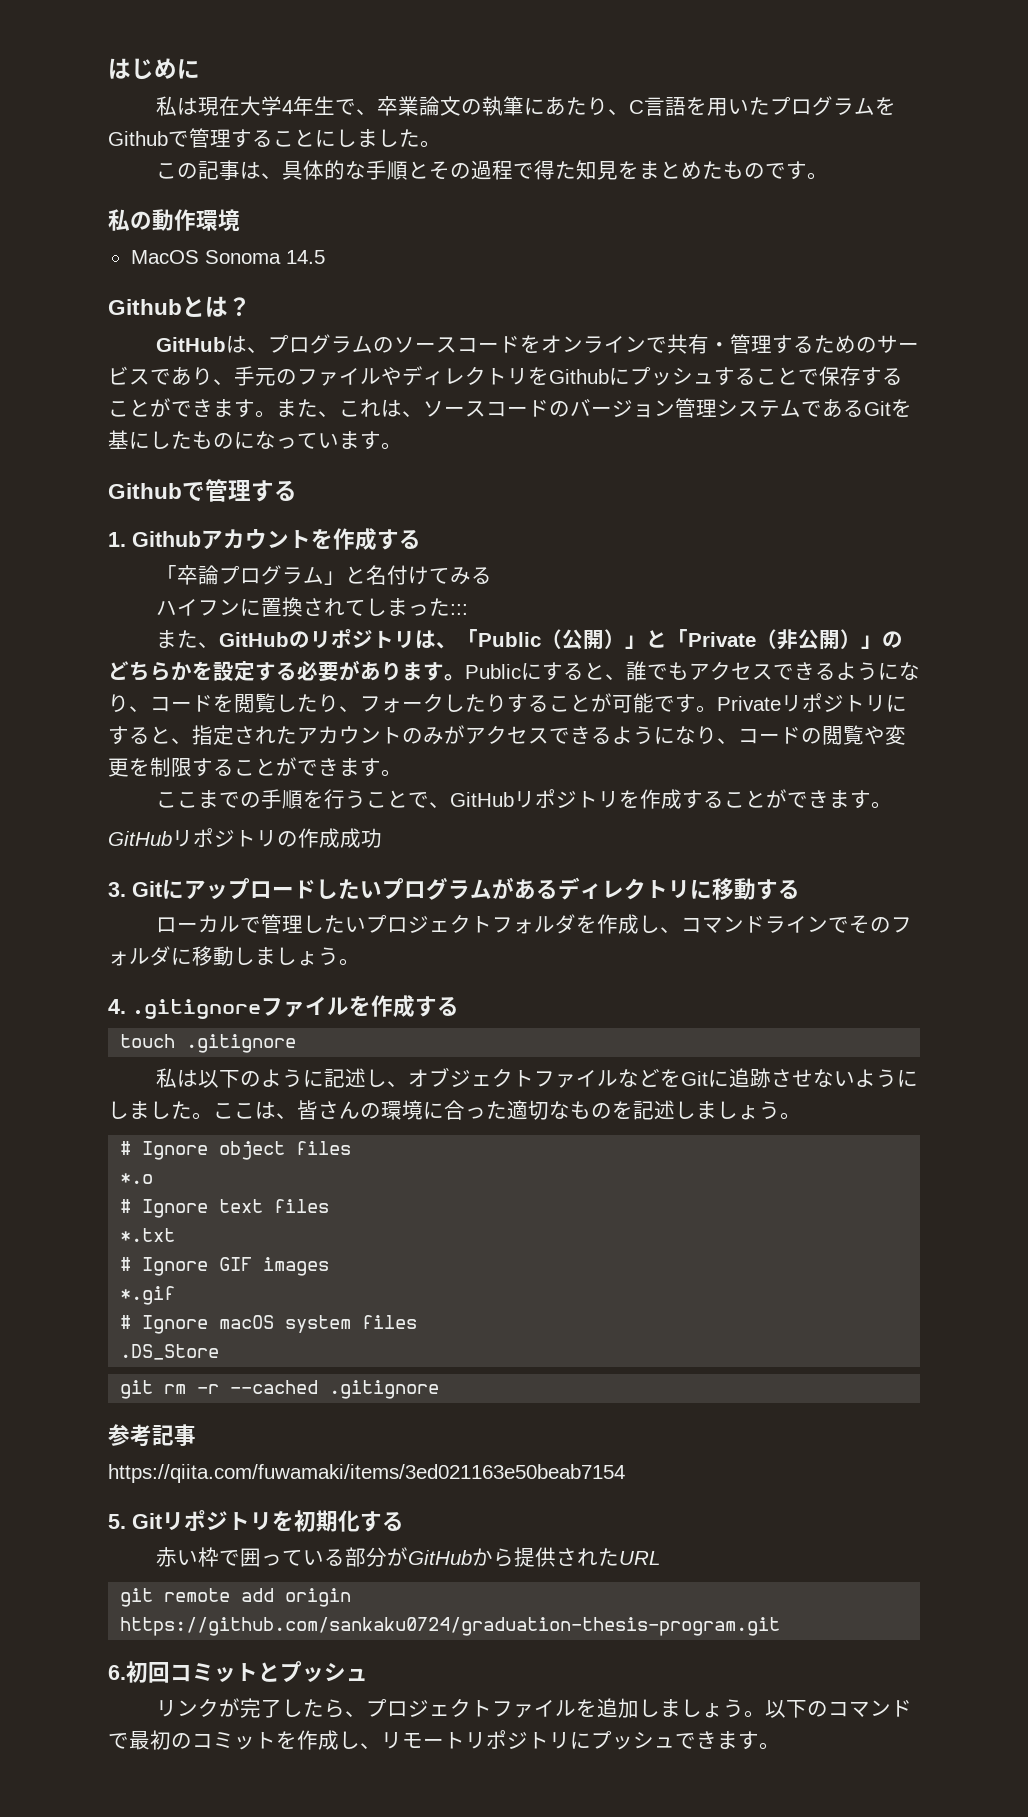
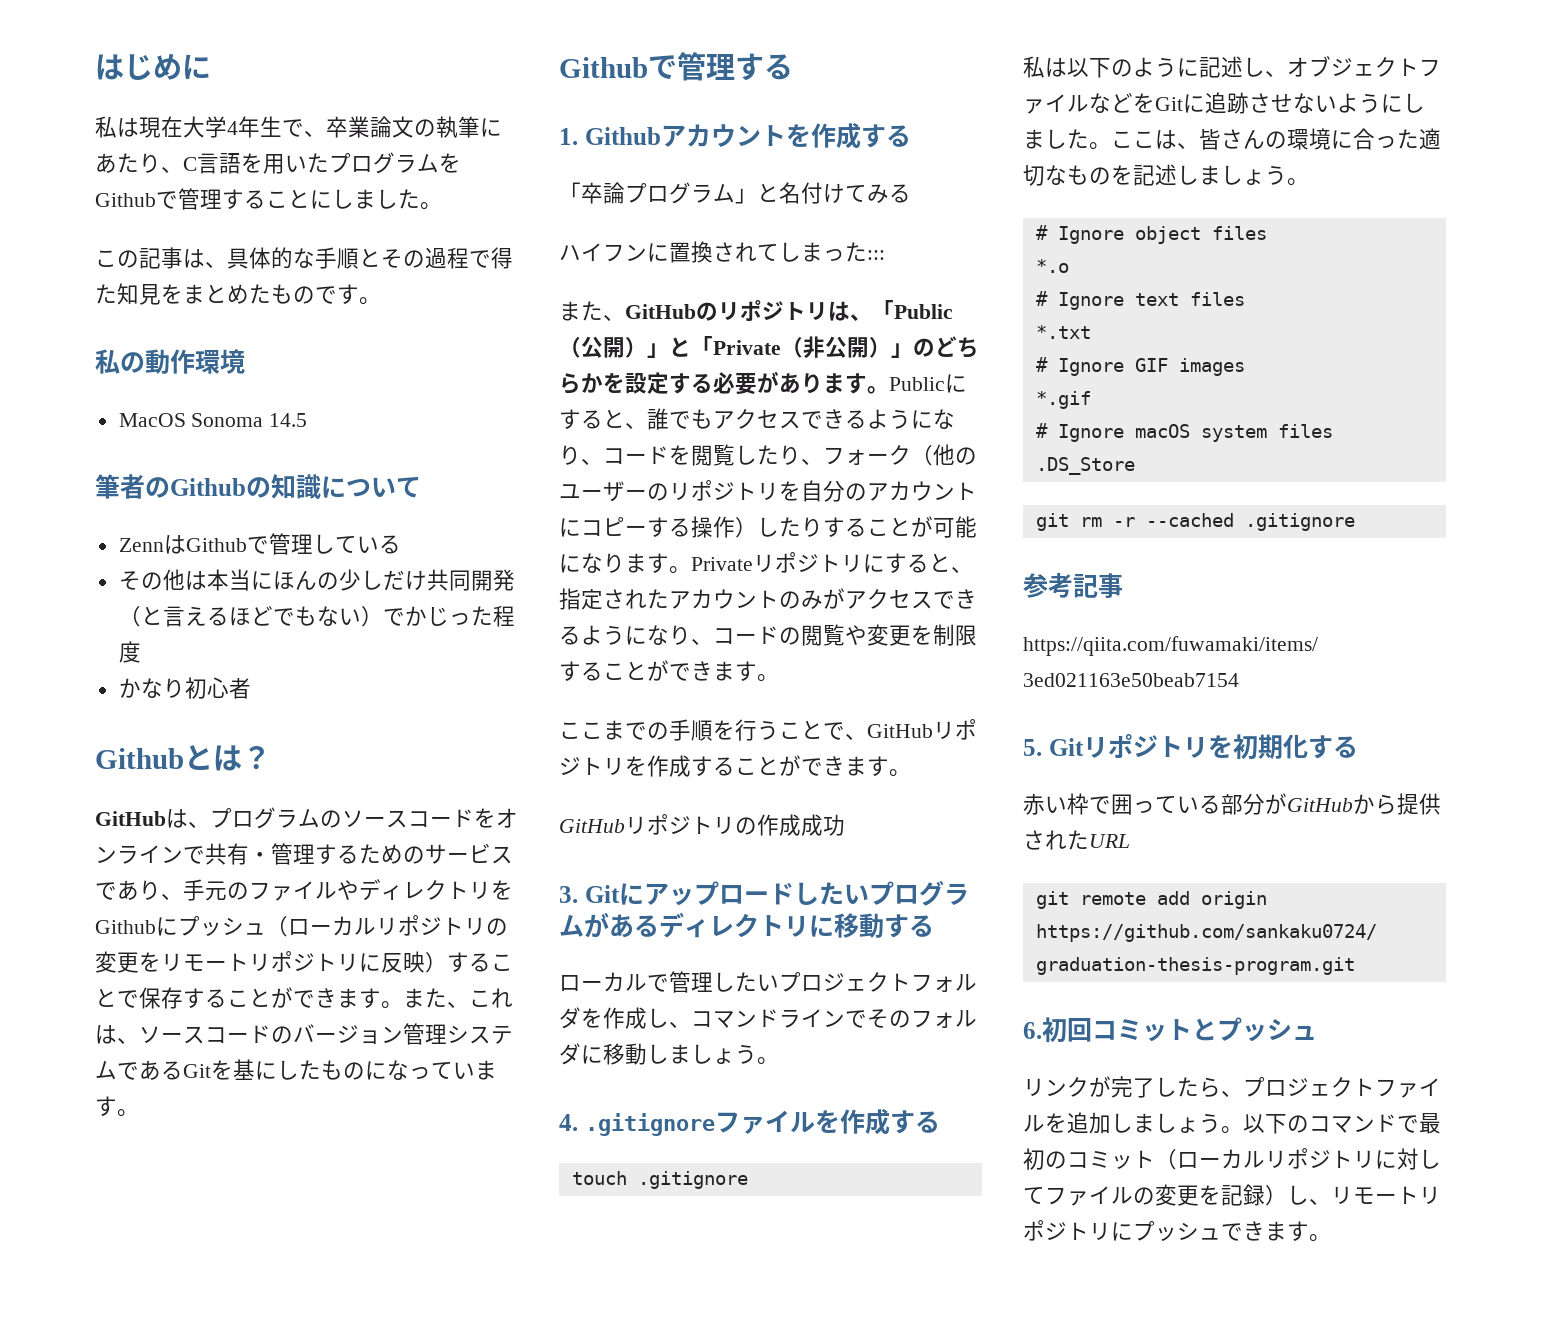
(325, 257) none -> [95,474,421,500] [118,533,401,555] [118,569,515,591] [118,605,515,627] [118,641,141,663] [118,677,251,699] // 筆者のGithubの知識について // ZennはGithubで管理している // その他は本当にほんの少しだけ共同開発（と言えるほどでもない）でかじった程度 // かなり初心者
(714, 378) none -> [266,915,508,937] [95,951,447,973] （ローカルリポジトリの変更をリモートリポジトリに反映）
(444, 702) none -> [911,444,977,466] [559,480,977,502] [559,516,757,538] （他のユーザーのリポジトリを自分のアカウントにコピーする操作）
[654,696,675,712] で -> [559,553,647,573] になりま
[276,1730,339,1750] を作成 -> [1155,1148,1441,1170] [1023,1184,1287,1206] （ローカルリポジトリに対してファイルの変更を記録）

